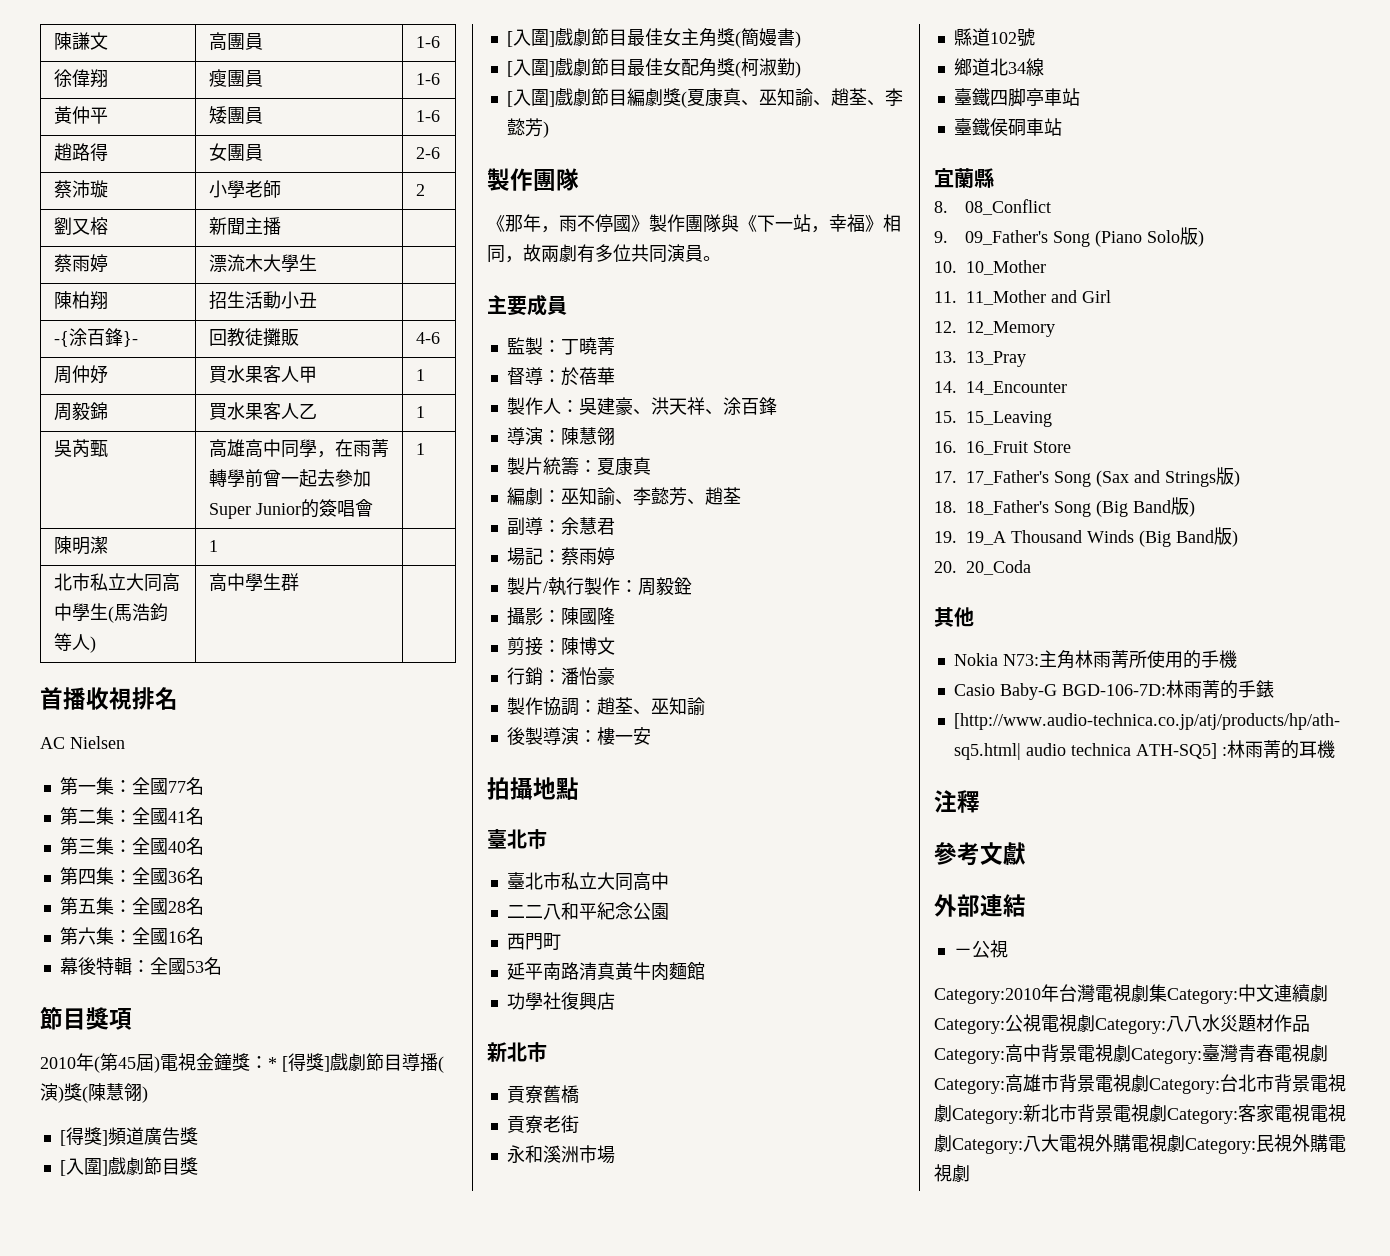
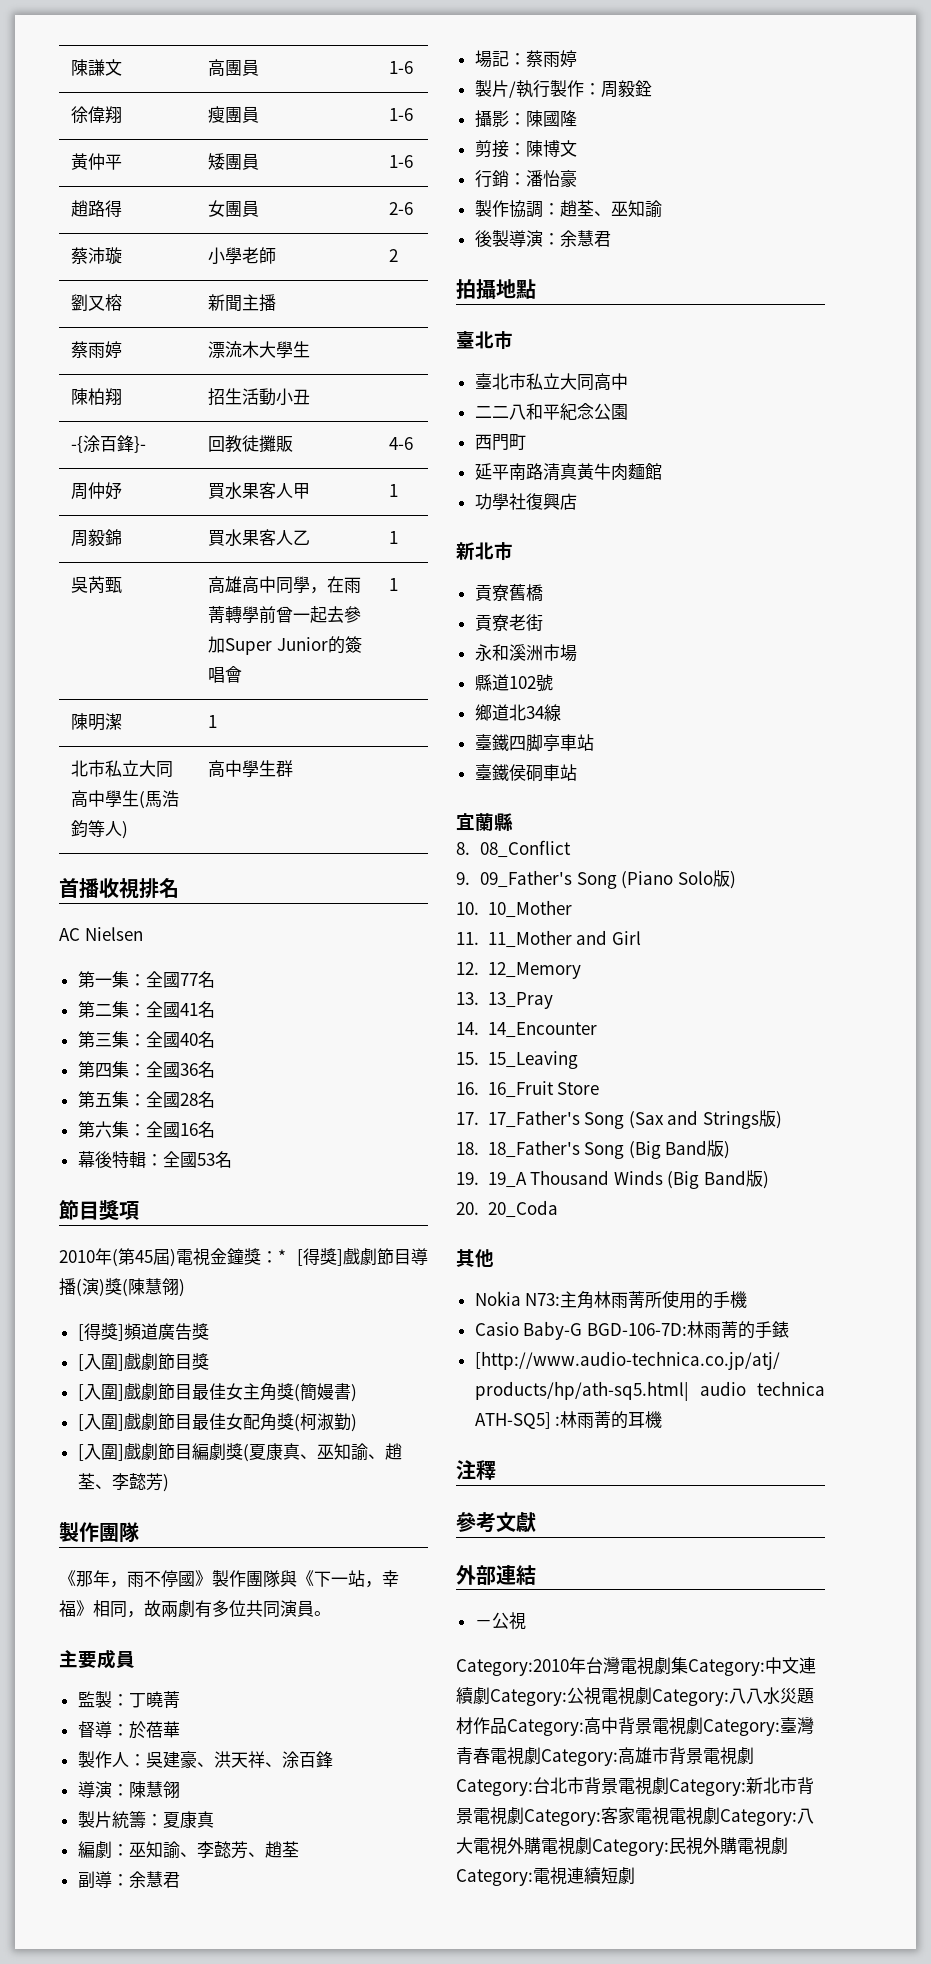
[596,727,651,745] 樓一安 -> [559,230,611,248] 余慧君
(970, 1173) none -> [456,1867,635,1886] Category:電視連續短劇

